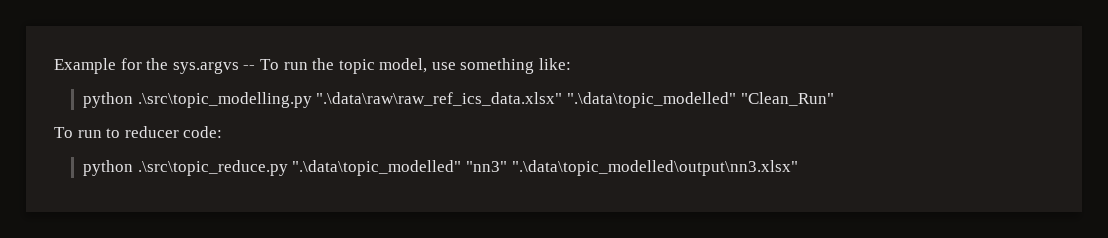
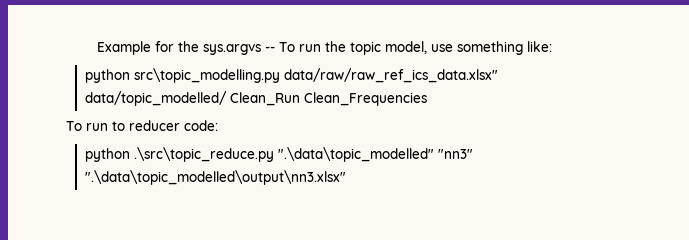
[137,92,834,108] .\src\topic_modelling.py ".\data\raw\raw_ref_ics_data.xlsx" ".\data\topic_modelled" "Clean_Run" -> [133,68,498,83] [84,91,427,106] src\topic_modelling.py data/raw/raw_ref_ics_data.xlsx" data/topic_modelled/ Clean_Run Clean_Frequencies

